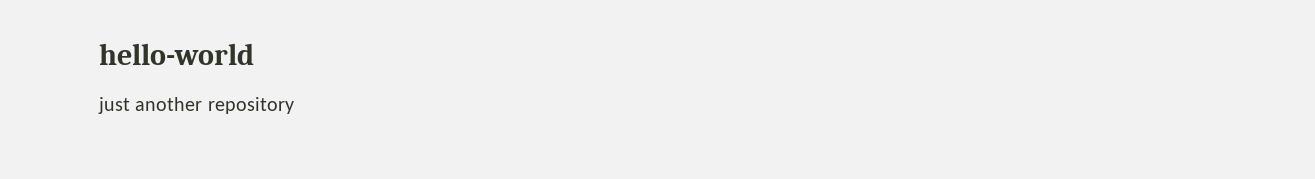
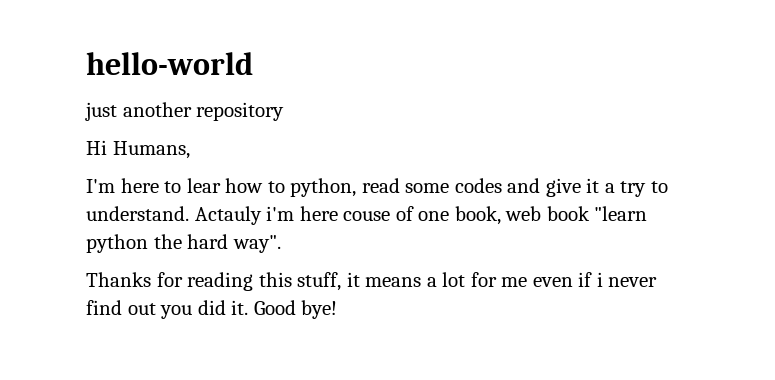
(294, 105) none -> [86,140,190,159] [86,178,669,197] [86,206,648,225] [86,234,281,253] [86,272,658,291] [86,300,338,319] // Hi Humans, // I'm here to lear how to python, read some codes and give it a try to understand. Actauly i'm here couse of one book, web book "learn python the hard way". // Thanks for reading this stuff, it means a lot for me even if i never find out you did it. Good bye!

